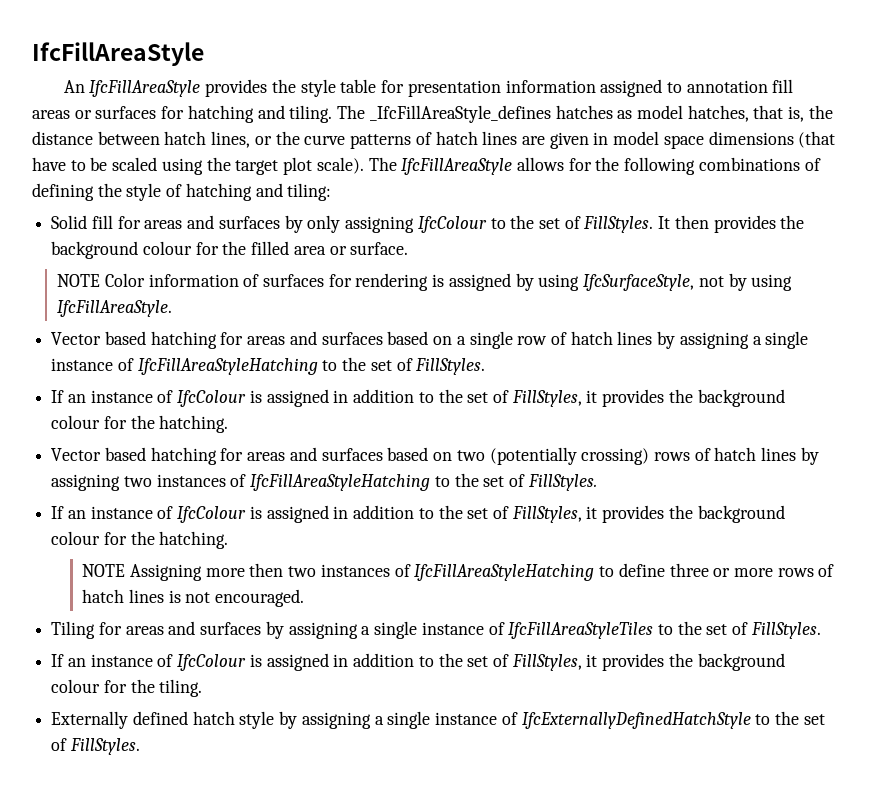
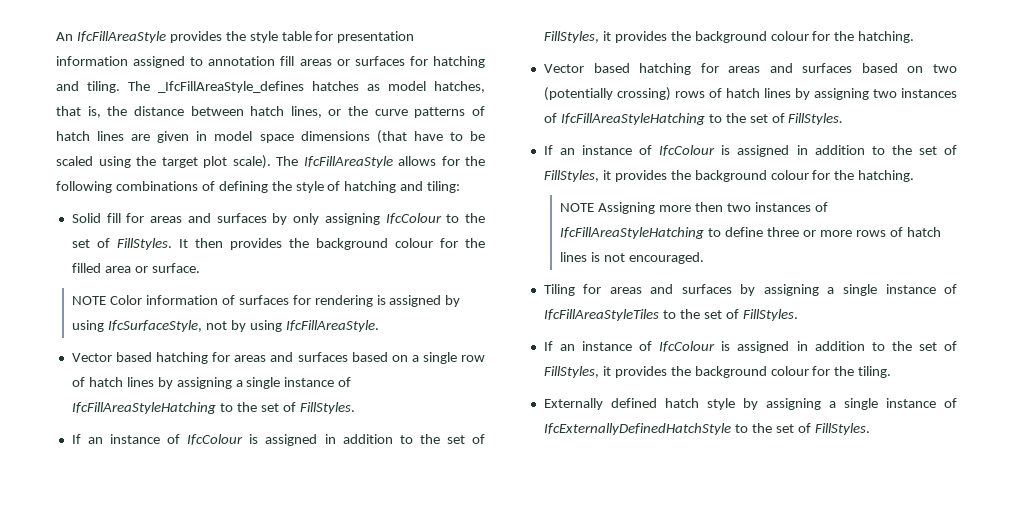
[32,42,204,66] IfcFillAreaStyle // -> (56, 36) none

